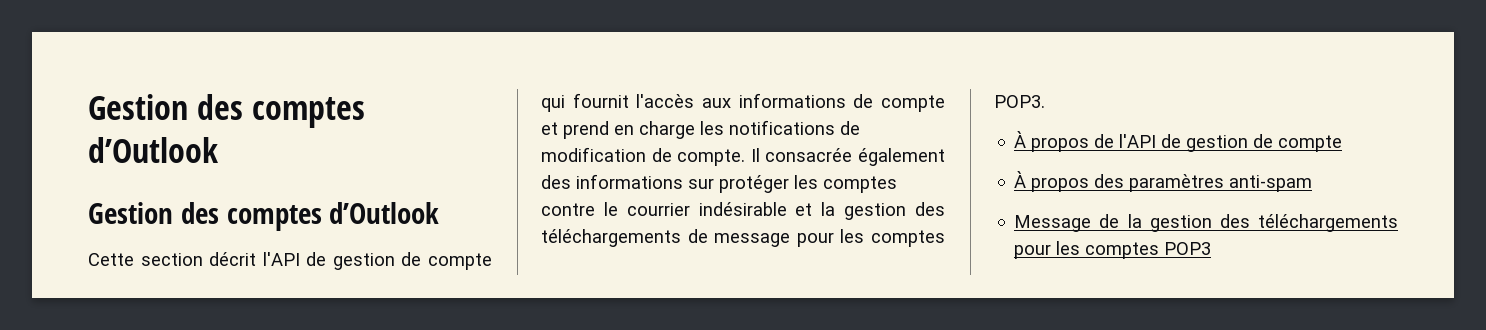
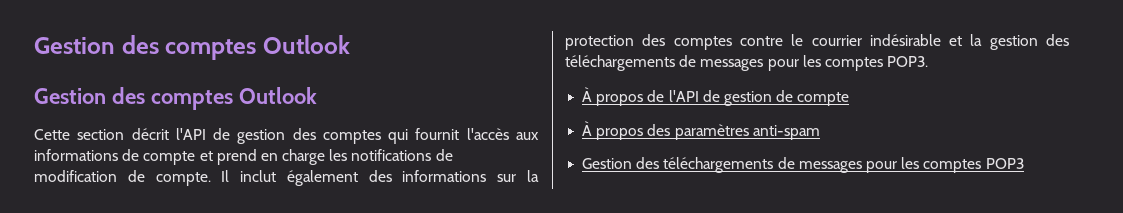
[88,94,366,128] [88,137,218,163] [88,202,440,231] Gestion des comptes d’Outlook // Gestion des comptes d’Outlook -> [34,35,350,60] [34,87,317,110] Gestion des comptes Outlook // Gestion des comptes Outlook
[401,252,492,270] de compte -> [292,128,381,144] des comptes
[765,148,853,162] consacrée -> [240,170,277,182] inclut
[719,175,818,193] protéger les -> [527,170,539,182] [565,34,666,50] la protection des
[714,233,791,247] message -> [700,59,764,71] messages
[1014,214,1398,232] Message de la gestion des téléchargements -> [582,157,862,173] Gestion des téléchargements de messages

